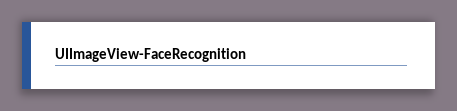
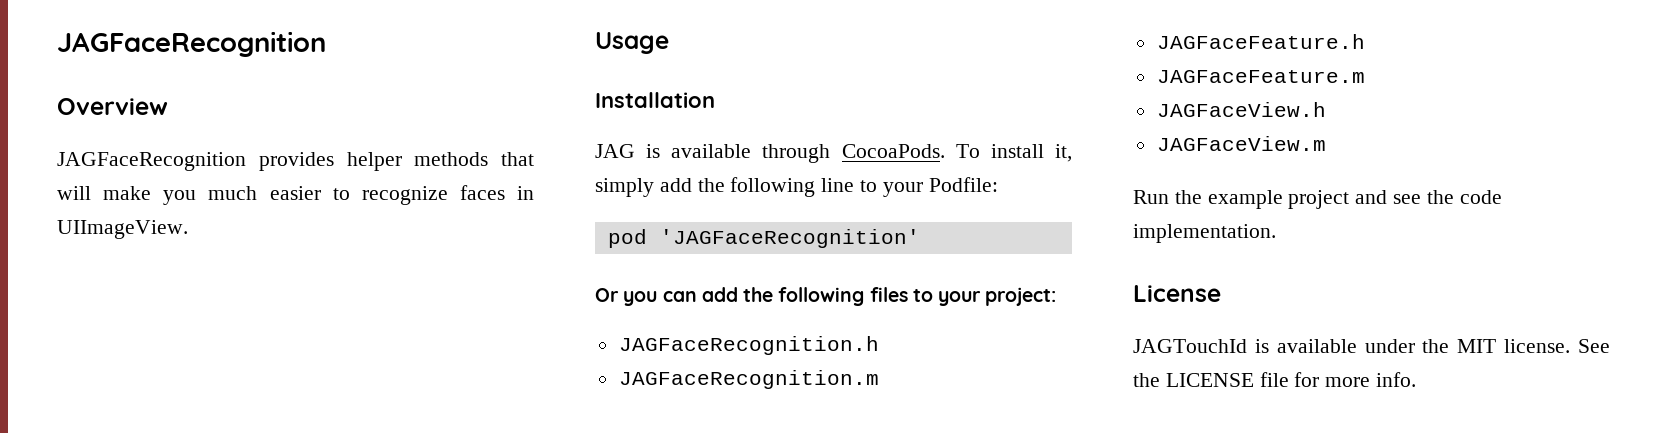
[55,48,246,62] UIImageView-FaceRecognition -> [57,31,326,57] [57,98,168,115] [57,152,534,171] [57,185,534,205] [57,220,188,239] [595,32,669,54] [595,92,715,108] [595,144,1072,163] [595,177,998,197] [607,229,920,248] [595,287,1057,306] [618,336,879,355] [618,370,879,389] [1156,34,1365,49] [1156,70,1365,83] [1156,102,1326,117] [1156,136,1326,151] [1133,190,1502,209] [1133,224,1276,243] [1133,285,1221,302] [1133,339,1610,353] [1133,372,1417,387] JAGFaceRecognition // Overview // JAGFaceRecognition provides helper methods that will make you much easier to recognize faces in UIImageView. // Usage // Installation // JAG is available through CocoaPods. To install it, simply add the following line to your Podfile: // pod 'JAGFaceRecognition' // Or you can add the following files to your project: // JAGFaceRecognition.h // JAGFaceRecognition.m // JAGFaceFeature.h // JAGFaceFeature.m // JAGFaceView.h // JAGFaceView.m // Run the example project and see the code implementation. // License // JAGTouchId is available under the MIT license. See the LICENSE file for more info.

